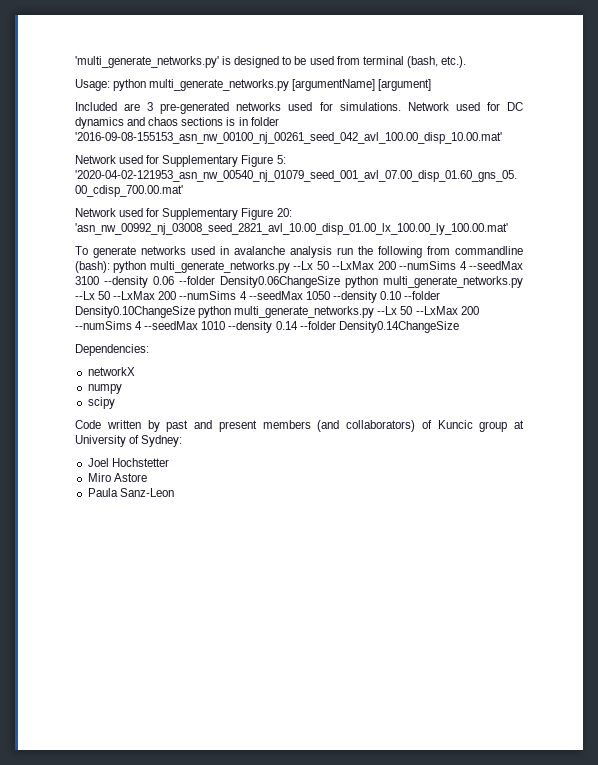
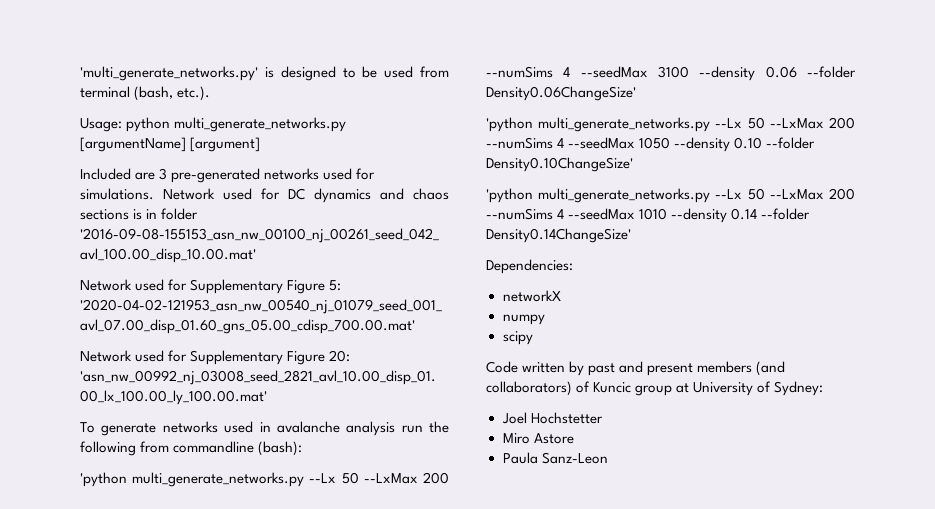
[113,261,147,273] python -> [80,472,127,487] // 'python
[220,276,378,288] Density0.06ChangeSize python -> [486,86,636,101] [486,117,533,132] Density0.06ChangeSize' // 'python
[75,306,232,318] Density0.10ChangeSize python -> [486,157,633,172] [486,188,533,203] Density0.10ChangeSize' // 'python
[338,321,459,333] Density0.14ChangeSize -> [486,228,631,243] Density0.14ChangeSize'

